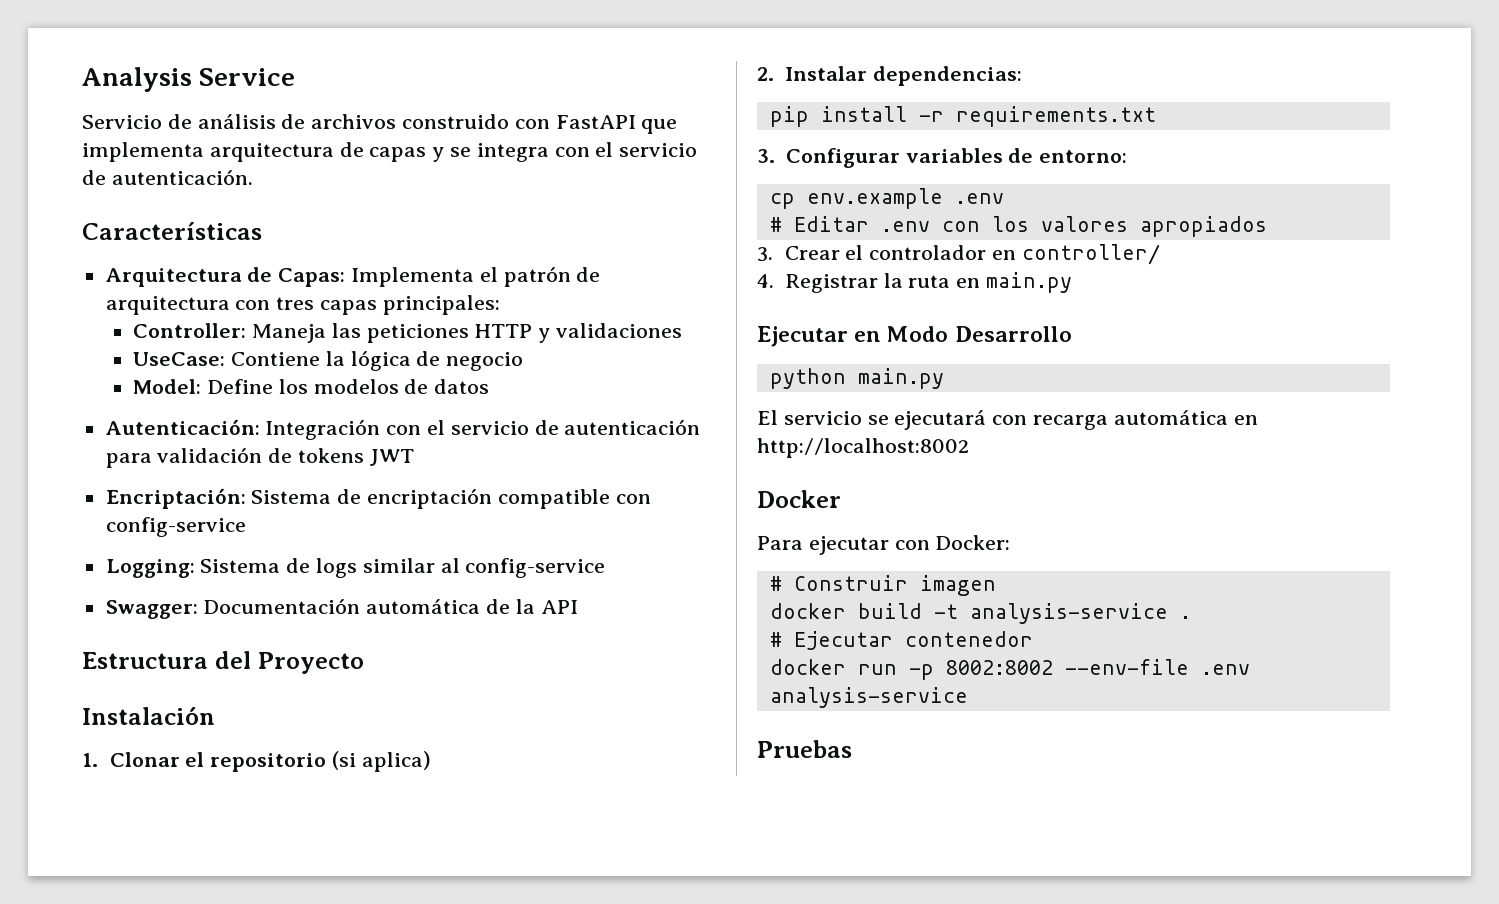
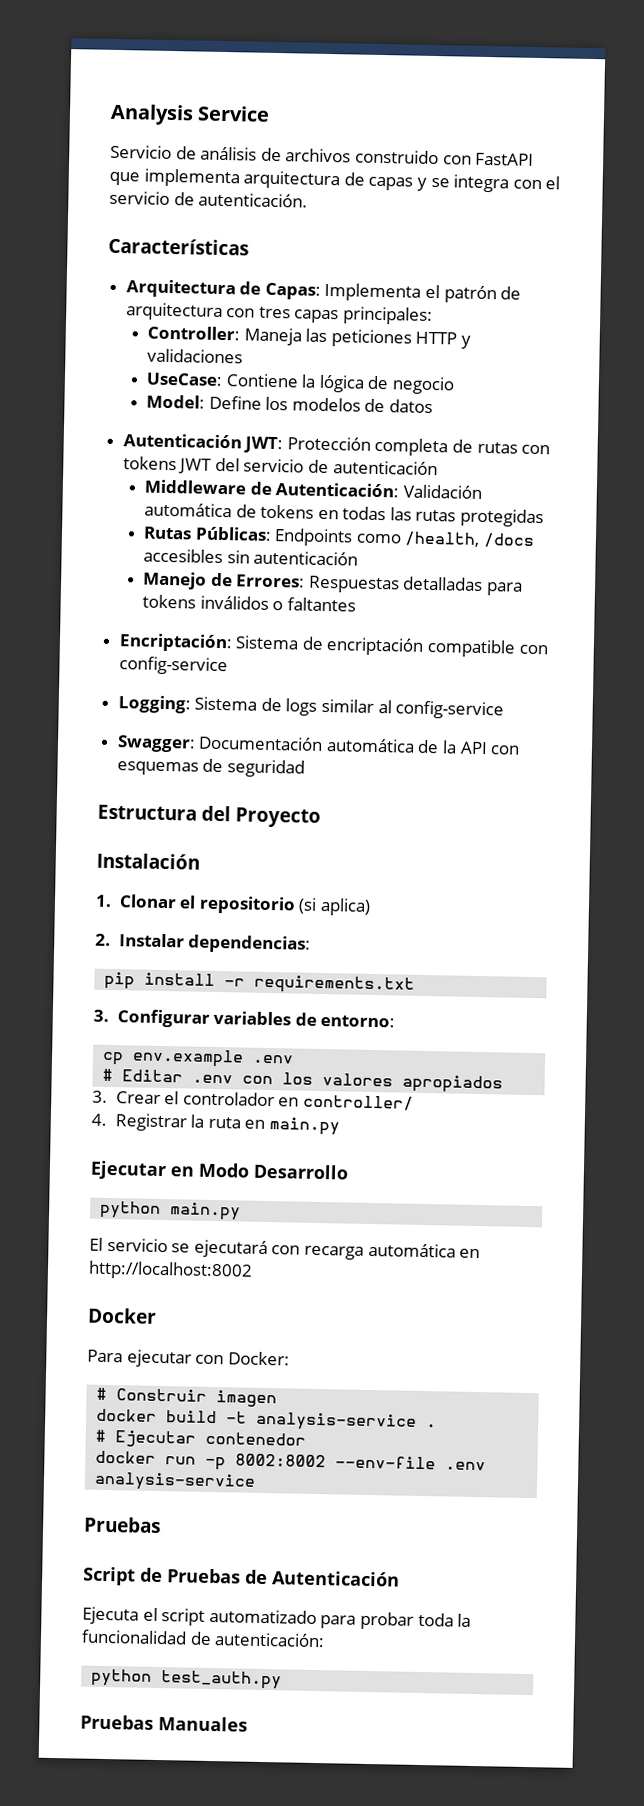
[105,419,701,440] [105,447,414,468] Autenticación: Integración con el servicio de autenticación para validación de tokens JWT -> [122,433,551,457] [122,456,438,476] [143,479,482,499] [143,502,545,528] [142,526,535,548] [142,548,359,566] [141,571,523,596] [141,594,356,612] Autenticación JWT: Protección completa de rutas con tokens JWT del servicio de autenticación // Middleware de Autenticación: Validación automática de tokens en todas las rutas protegidas // Rutas Públicas: Endpoints como /health, /docs accesibles sin autenticación // Manejo de Errores: Respuestas detalladas para tokens inválidos o faltantes
(578, 607) none -> [490,745,521,755] [116,758,305,778] con esquemas de seguridad
(852, 749) none -> [82,1566,400,1587] [82,1606,472,1630] [81,1629,326,1648] [91,1668,283,1690] [80,1714,248,1732] // Script de Pruebas de Autenticación // Ejecuta el script automatizado para probar toda la funcionalidad de autenticación: // python test_auth.py // Pruebas Manuales

